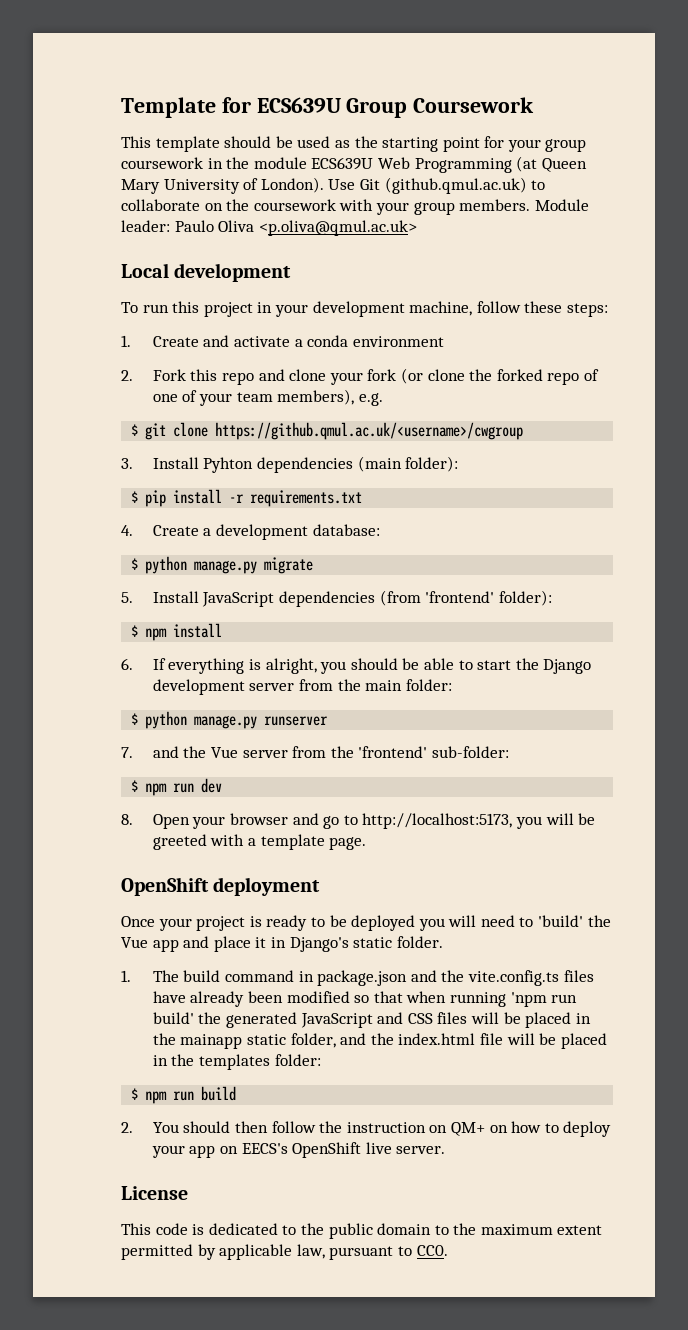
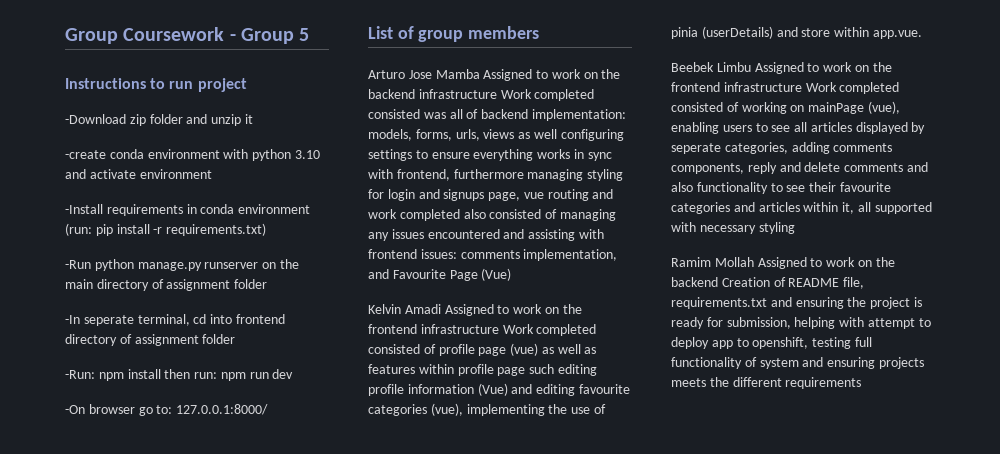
[121,97,341,118] Template for ECS639U -> (65, 36) none
[121,136,587,152] [121,156,587,173] [121,177,546,194] [121,199,589,215] [121,220,417,236] [121,263,292,282] [121,301,608,317] [121,335,444,347] [121,368,599,385] [152,389,383,406] [131,422,524,440] [121,456,459,473] [131,489,363,507] [121,524,380,540] [131,556,314,574] [121,590,552,607] [131,623,223,641] [121,658,592,674] [152,679,452,695] [131,711,329,729] [121,746,509,758] [131,778,223,796] [121,813,596,829] [152,834,367,850] [121,877,321,896] [121,915,611,931] [121,936,443,952] [121,970,594,986] [152,991,578,1007] [152,1012,591,1028] [152,1033,607,1049] [152,1054,321,1070] [131,1086,237,1104] [121,1121,612,1137] [151,1142,446,1158] [121,1186,188,1200] [121,1223,603,1239] [121,1244,448,1260] // This template should be used as the starting point for your group coursework in the module ECS639U Web Programming (at Queen Mary University of London). Use Git (github.qmul.ac.uk) to collaborate on the coursework with your group members. Module leader: Paulo Oliva <p.oliva@qmul.ac.uk> // Local development // To run this project in your development machine, follow these steps: // 1. Create and activate a conda environment // 2. Fork this repo and clone your fork (or clone the forked repo of one of your team members), e.g. // $ git clone https://github.qmul.ac.uk/<username>/cwgroup // 3. Install Pyhton dependencies (main folder): // $ pip install -r requirements.txt // 4. Create a development database: // $ python manage.py migrate // 5. Install JavaScript dependencies (from 'frontend' folder): // $ npm install // 6. If everything is alright, you should be able to start the Django development server from the main folder: // $ python manage.py runserver // 7. and the Vue server from the 'frontend' sub-folder: // $ npm run dev // 8. Open your browser and go to http://localhost:5173, you will be greeted with a template page. // OpenShift deployment // Once your project is ready to be deployed you will need to 'build' the Vue app and place it in Django's static folder. // 1. The build command in package.json and the vite.config.ts files have already been modified so that when running 'npm run build' the generated JavaScript and CSS files will be placed in the mainapp static folder, and the index.html file will be placed in the templates folder: // $ npm run build // 2. You should then follow the instruction on QM+ on how to deploy your app on EECS's OpenShift live server. // License // This code is dedicated to the public domain to the maximum extent permitted by applicable law, pursuant to CC0. -> [229,28,310,44] [65,78,247,92] [65,114,253,126] [65,149,320,161] [65,169,212,179] [65,204,311,216] [65,223,267,236] [65,259,299,271] [65,279,268,291] [65,314,285,326] [65,334,236,346] [65,369,294,381] [65,404,269,416] [368,26,540,42] [368,69,621,81] [368,89,595,101] [368,109,626,121] [368,129,624,141] [368,149,612,161] [368,169,624,181] [368,189,614,201] [368,209,616,221] [368,229,604,241] [368,249,618,261] [368,268,512,281] [368,304,582,316] [368,324,597,336] [368,343,597,356] [368,364,597,376] [368,383,630,396] [368,403,606,416] [671,26,922,39] [671,62,892,74] [671,82,900,94] [671,101,900,114] [671,122,926,134] [671,142,893,154] [671,162,928,174] [671,182,891,194] [671,202,932,214] [671,222,795,234] [671,257,895,269] [671,277,865,289] [671,297,922,309] [671,317,931,329] [671,337,872,349] [671,357,924,369] [671,377,862,389] - Group 5 // Instructions to run project // -Download zip folder and unzip it // -create conda environment with python 3.10 and activate environment // -Install requirements in conda environment (run: pip install -r requirements.txt) // -Run python manage.py runserver on the main directory of assignment folder // -In seperate terminal, cd into frontend directory of assignment folder // -Run: npm install then run: npm run dev // -On browser go to: 127.0.0.1:8000/ // List of group members // Arturo Jose Mamba Assigned to work on the backend infrastructure Work completed consisted was all of backend implementation: models, forms, urls, views as well configuring settings to ensure everything works in sync with frontend, furthermore managing styling for login and signups page, vue routing and work completed also consisted of managing any issues encountered and assisting with frontend issues: comments implementation, and Favourite Page (Vue) // Kelvin Amadi Assigned to work on the frontend infrastructure Work completed consisted of profile page (vue) as well as features within profile page such editing profile information (Vue) and editing favourite categories (vue), implementing the use of pinia (userDetails) and store within app.vue. // Beebek Limbu Assigned to work on the frontend infrastructure Work completed consisted of working on mainPage (vue), enabling users to see all articles displayed by seperate categories, adding comments components, reply and delete comments and also functionality to see their favourite categories and articles within it, all supported with necessary styling // Ramim Mollah Assigned to work on the backend Creation of README file, requirements.txt and ensuring the project is ready for submission, helping with attempt to deploy app to openshift, testing full functionality of system and ensuring projects meets the different requirements

